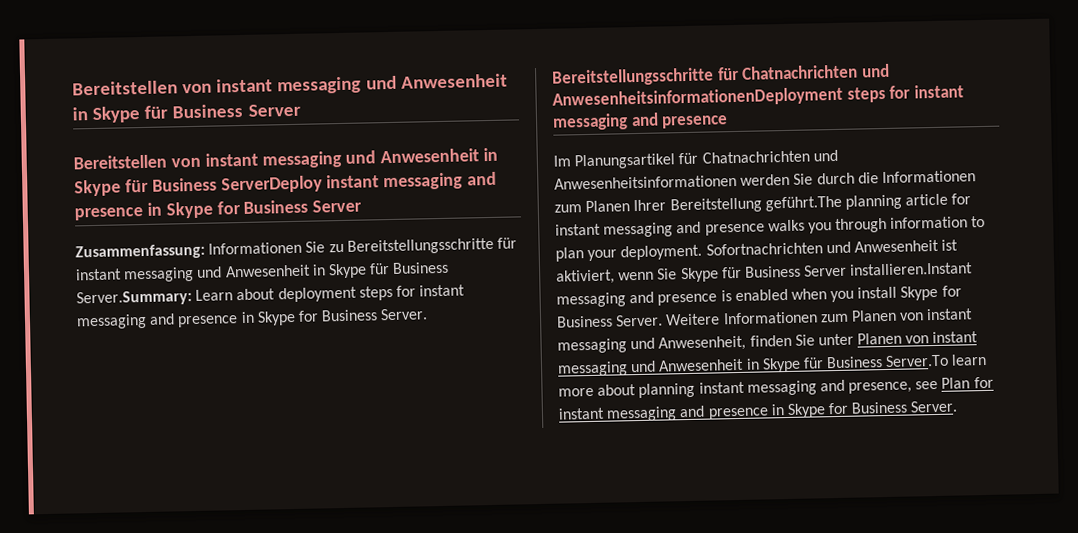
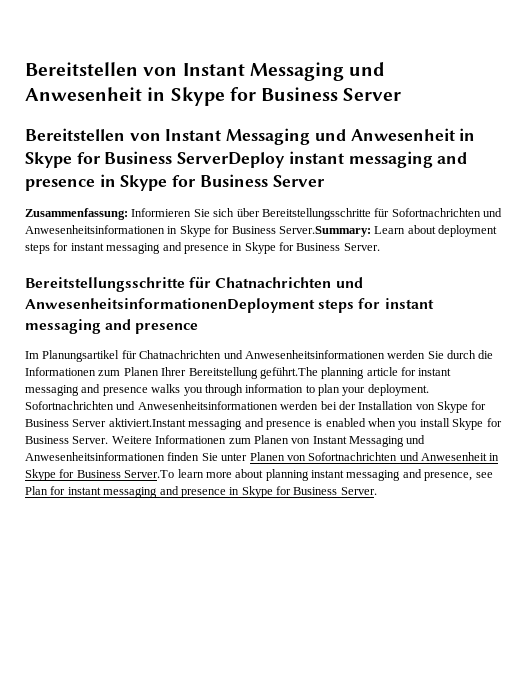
[72,73,508,96] [72,105,169,123] Bereitstellen von instant messaging und Anwesenheit in Skype für -> [25,62,386,81] [25,87,256,106] Bereitstellen von Instant Messaging und Anwesenheit in Skype for
[204,147,499,169] [74,178,149,197] instant messaging und Anwesenheit in Skype für -> [165,128,476,145] [25,152,101,168] Instant Messaging und Anwesenheit in Skype for
[208,237,517,255] [75,263,391,283] Informationen Sie zu Bereitstellungsschritte für instant messaging und Anwesenheit in Skype für -> [131,208,502,220] [25,225,230,237] Informieren Sie sich über Bereitstellungsschritte für Sofortnachrichten und Anwesenheitsinformationen in Skype for
[853,239,959,253] [556,262,974,285] Anwesenheit ist aktiviert, wenn Sie Skype für Business Server installieren.Instant -> [137,401,487,413] [25,418,186,427] Anwesenheitsinformationen werden bei der Installation von Skype for Business Server aktiviert.Instant
[926,308,974,321] [557,335,747,354] instant messaging und Anwesenheit, -> [312,435,426,447] [25,452,165,461] Instant Messaging und Anwesenheitsinformationen
[932,331,979,344] [557,357,824,377] instant messaging und Anwesenheit in Skype für -> [308,452,500,461] [25,469,75,481] Sofortnachrichten und Anwesenheit in Skype for

